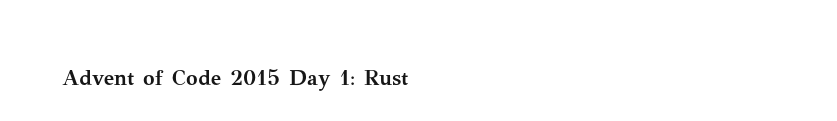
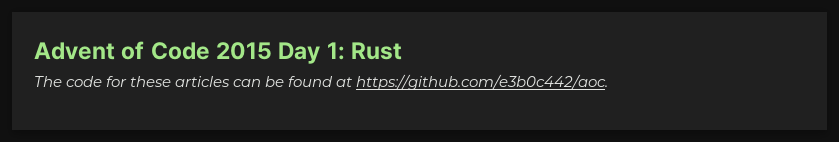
(408, 78) none -> [34,74,609,90] // The code for these articles can be found at https://github.com/e3b0c442/aoc.

